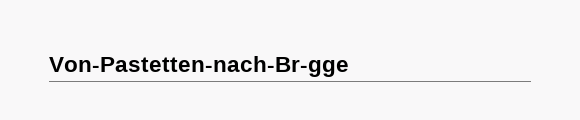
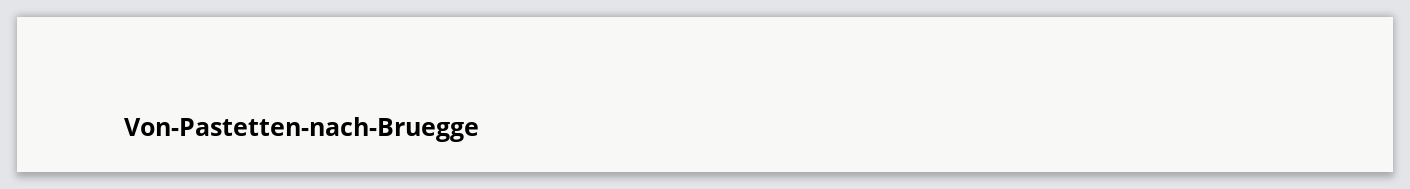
[49,56,349,77] Von-Pastetten-nach-Br-gge -> [124,117,479,142] Von-Pastetten-nach-Bruegge

